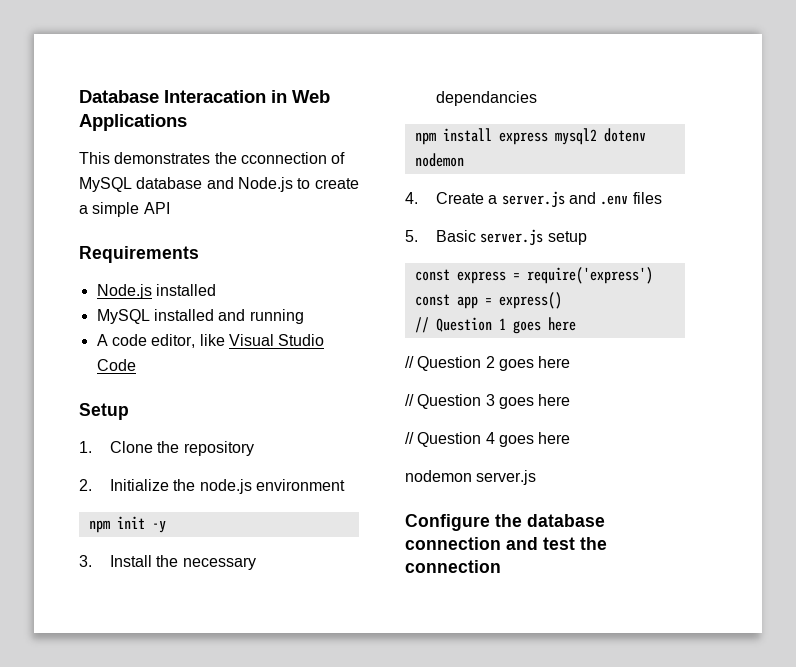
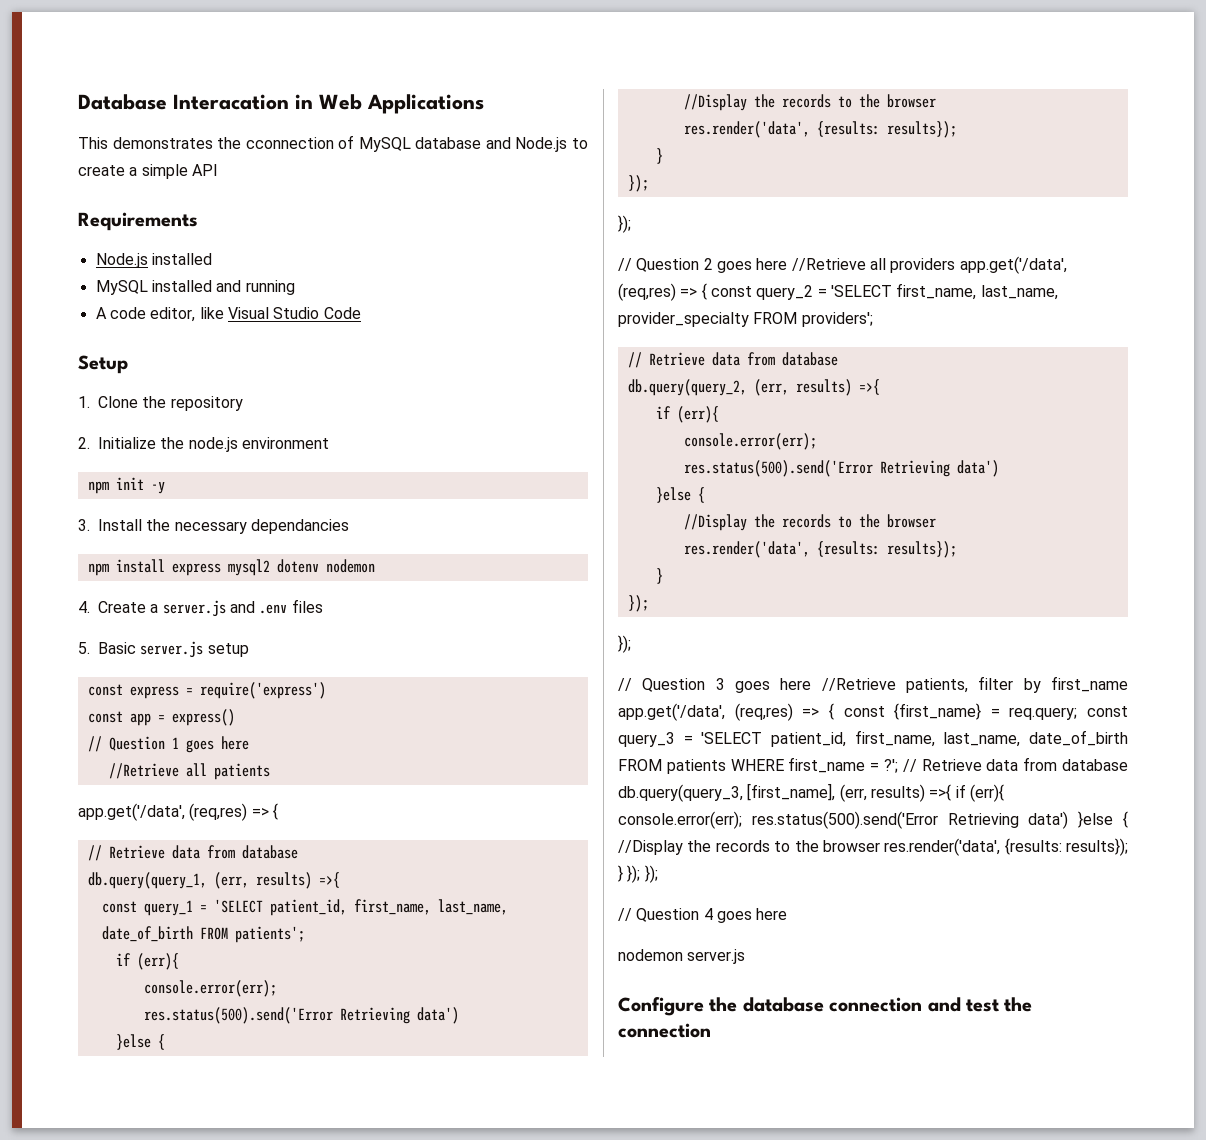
(576, 324) none -> [108,763,270,780] [78,803,278,821] [87,845,298,861] [87,872,340,889] [101,899,508,916] [101,926,305,943] [115,953,179,970] [143,980,277,997] [143,1007,459,1024] [115,1034,165,1050] [683,94,936,111] [683,121,957,138] [655,148,663,164] [627,175,649,192] [618,215,631,233] // //Retrieve all patients // app.get('/data', (req,res) => { // // Retrieve data from database // db.query(query_1, (err, results) =>{ // const query_1 = 'SELECT patient_id, first_name, last_name, date_of_birth FROM patients'; // if (err){ // console.error(err); // res.status(500).send('Error Retrieving data') // }else { // //Display the records to the browser // res.render('data', {results: results}); // } // }); // });
(571, 362) none -> [791,256,1067,274] [618,283,1058,301] [618,312,873,327] [627,352,838,368] [627,379,880,396] [655,406,719,423] [683,433,817,450] [683,460,999,477] [655,487,705,503] [683,514,936,531] [683,541,957,558] [655,568,663,584] [627,595,649,612] [618,635,631,653] //Retrieve all providers app.get('/data', (req,res) => { const query_2 = 'SELECT first_name, last_name, provider_specialty FROM providers'; // // Retrieve data from database // db.query(query_2, (err, results) =>{ // if (err){ // console.error(err); // res.status(500).send('Error Retrieving data') // }else { // //Display the records to the browser // res.render('data', {results: results}); // } // }); // });
(571, 400) none -> [821,676,1128,693] [618,703,1128,721] [618,730,1128,747] [618,757,1128,774] [618,783,1004,802] [618,811,1128,829] [618,838,1128,856] [618,865,658,883] //Retrieve patients, filter by first_name app.get('/data', (req,res) => { const {first_name} = req.query; const query_3 = 'SELECT patient_id, first_name, last_name, date_of_birth FROM patients WHERE first_name = ?'; // Retrieve data from database db.query(query_3, [first_name], (err, results) =>{ if (err){ console.error(err); res.status(500).send('Error Retrieving data') }else { //Display the records to the browser res.render('data', {results: results}); } }); });

